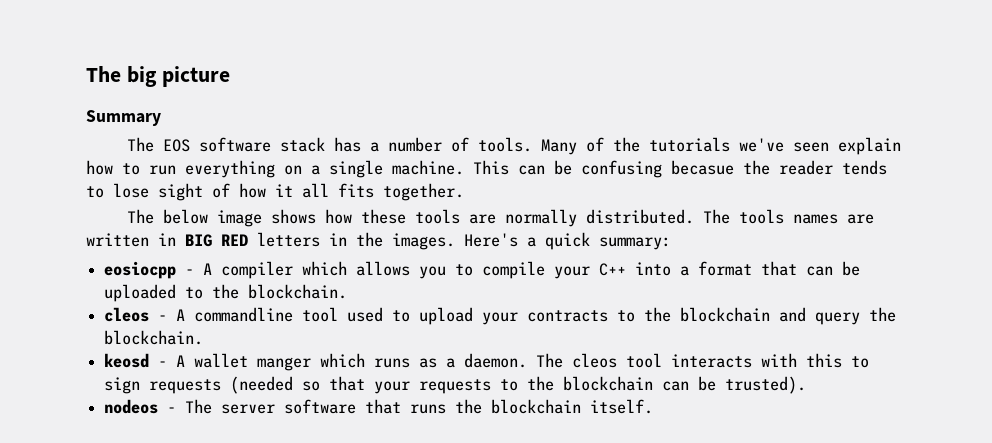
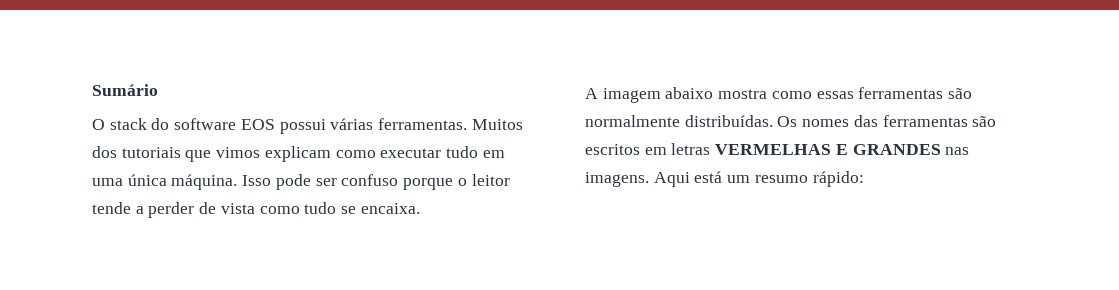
[86,66,230,87] [86,110,161,126] [127,137,902,155] [86,160,887,178] [86,183,464,201] [127,209,875,227] [86,232,671,250] [104,261,861,279] [104,284,348,302] [104,307,897,325] [104,330,204,345] [104,353,870,371] [104,376,807,394] [104,399,654,414] The big picture // Summary // The EOS software stack has a number of tools. Many of the tutorials we've seen explain how to run everything on a single machine. This can be confusing becasue the reader tends to lose sight of how it all fits together. // The below image shows how these tools are normally distributed. The tools names are written in BIG RED letters in the images. Here's a quick summary: // eosiocpp - A compiler which allows you to compile your C++ into a format that can be uploaded to the blockchain. // cleos - A commandline tool used to upload your contracts to the blockchain and query the blockchain. // keosd - A wallet manger which runs as a daemon. The cleos tool interacts with this to sign requests (needed so that your requests to the blockchain can be trusted). // nodeos - The server software that runs the blockchain itself. -> [92,84,158,96] [92,118,523,134] [92,146,505,162] [92,174,510,190] [92,202,420,218] [585,87,973,103] [585,115,997,127] [585,143,970,155] [585,171,864,187] Sumário // O stack do software EOS possui várias ferramentas. Muitos dos tutoriais que vimos explicam como executar tudo em uma única máquina. Isso pode ser confuso porque o leitor tende a perder de vista como tudo se encaixa. // A imagem abaixo mostra como essas ferramentas são normalmente distribuídas. Os nomes das ferramentas são escritos em letras VERMELHAS E GRANDES nas imagens. Aqui está um resumo rápido:

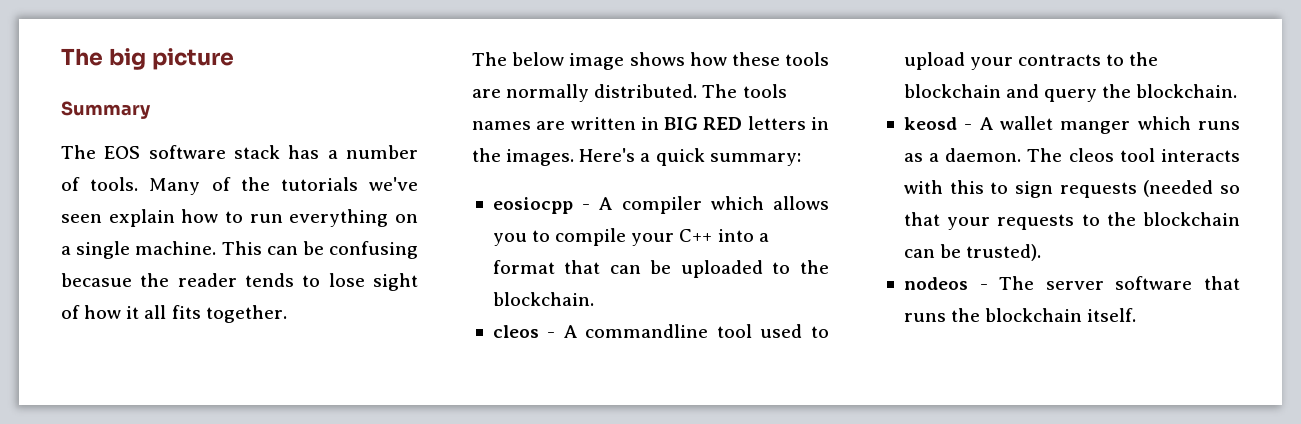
[92,84,158,96] [92,118,523,134] [92,146,505,162] [92,174,510,190] [92,202,420,218] [585,87,973,103] [585,115,997,127] [585,143,970,155] [585,171,864,187] Sumário // O stack do software EOS possui várias ferramentas. Muitos dos tutoriais que vimos explicam como executar tudo em uma única máquina. Isso pode ser confuso porque o leitor tende a perder de vista como tudo se encaixa. // A imagem abaixo mostra como essas ferramentas são normalmente distribuídas. Os nomes das ferramentas são escritos em letras VERMELHAS E GRANDES nas imagens. Aqui está um resumo rápido: -> [61,48,234,70] [61,101,151,119] [61,145,418,159] [61,177,418,195] [61,209,419,227] [61,241,419,259] [61,273,418,291] [61,305,287,323] [472,52,829,70] [472,84,787,102] [472,116,829,130] [472,148,801,166] [492,196,829,214] [492,228,769,246] [492,260,829,278] [492,292,594,306] [492,324,829,338] [903,52,1159,70] [903,84,1238,102] [903,116,1240,134] [903,148,1240,162] [903,180,1240,198] [903,212,1240,230] [903,244,1042,261] [903,276,1240,290] [903,308,1137,322] The big picture // Summary // The EOS software stack has a number of tools. Many of the tutorials we've seen explain how to run everything on a single machine. This can be confusing becasue the reader tends to lose sight of how it all fits together. // The below image shows how these tools are normally distributed. The tools names are written in BIG RED letters in the images. Here's a quick summary: // eosiocpp - A compiler which allows you to compile your C++ into a format that can be uploaded to the blockchain. // cleos - A commandline tool used to upload your contracts to the blockchain and query the blockchain. // keosd - A wallet manger which runs as a daemon. The cleos tool interacts with this to sign requests (needed so that your requests to the blockchain can be trusted). // nodeos - The server software that runs the blockchain itself.

